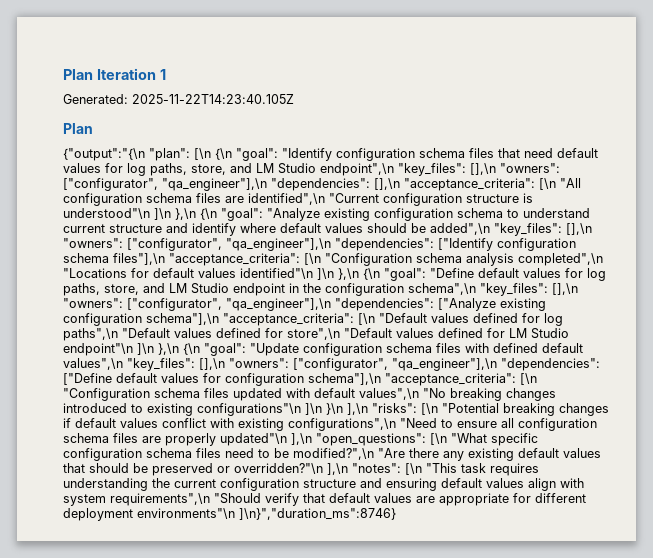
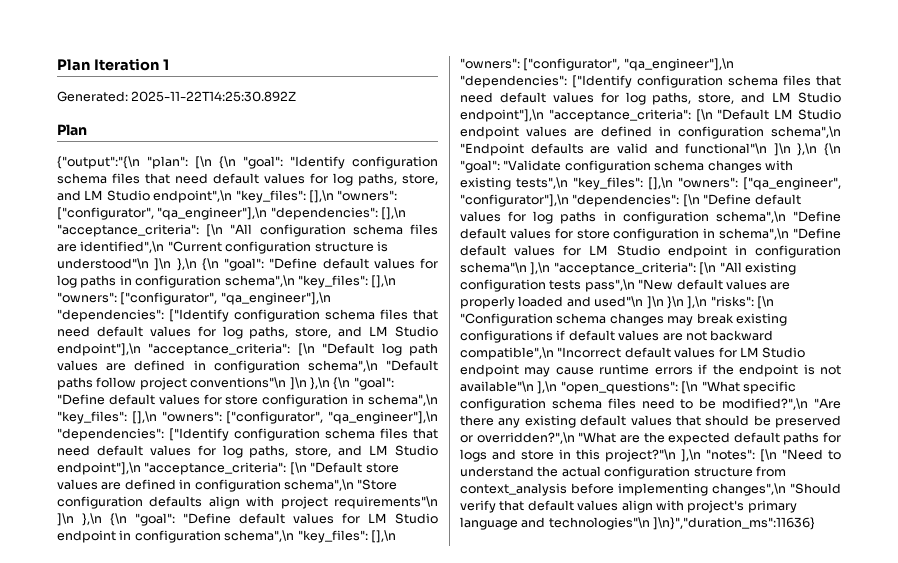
[132,94,294,104] 2025-11-22T14:23:40.105Z -> [131,91,297,102] 2025-11-22T14:25:30.892Z
[267,208,590,221] [63,223,592,236] [63,238,576,251] [63,253,603,266] [63,268,606,281] [63,283,578,296] [63,298,546,311] [63,313,563,326] [63,328,569,341] [63,343,583,356] [63,358,600,371] [63,373,537,386] [63,388,556,401] [63,403,301,416] "Analyze existing configuration schema to understand current structure and identify where default values should be added",\n "key_files": [],\n "owners": ["configurator", "qa_engineer"],\n "dependencies": ["Identify configuration schema files"],\n "acceptance_criteria": [\n "Configuration schema analysis completed",\n "Locations for default values identified"\n ]\n },\n {\n "goal": "Define default values for log paths, store, and LM Studio endpoint in the configuration schema",\n "key_files": [],\n "owners": ["configurator", "qa_engineer"],\n "dependencies": ["Analyze existing configuration schema"],\n "acceptance_criteria": [\n "Default values defined for log paths",\n "Default values defined for store",\n "Default values defined for LM Studio endpoint"\n ]\n },\n {\n "goal": "Update configuration schema files with defined default values",\n "key_files": [],\n "owners": ["configurator", "qa_engineer"],\n "dependencies": ["Define default values for configuration schema"],\n "acceptance_criteria": [\n "Configuration schema files updated with default values",\n "No breaking changes introduced to existing configurations"\n -> [269,258,438,269] [57,275,397,288] [57,292,331,305] [57,309,438,322] [57,326,439,339] [57,343,438,356] [57,360,438,373] [57,377,394,390] [57,394,438,407] [57,411,438,424] [57,428,438,441] [57,445,439,458] [57,462,399,475] [57,479,398,492] [57,496,438,509] [57,513,438,526] [57,530,396,543] [460,58,734,71] [460,75,841,88] [460,92,841,105] [460,109,841,122] [460,126,841,139] [460,143,841,156] [460,160,793,173] [460,177,841,190] [460,194,801,207] [460,211,841,224] [460,228,841,241] [460,245,841,258] [460,262,796,275] [460,279,791,292] [460,296,644,309] "Define default values for log paths in configuration schema",\n "key_files": [],\n "owners": ["configurator", "qa_engineer"],\n "dependencies": ["Identify configuration schema files that need default values for log paths, store, and LM Studio endpoint"],\n "acceptance_criteria": [\n "Default log path values are defined in configuration schema",\n "Default paths follow project conventions"\n ]\n },\n {\n "goal": "Define default values for store configuration in schema",\n "key_files": [],\n "owners": ["configurator", "qa_engineer"],\n "dependencies": ["Identify configuration schema files that need default values for log paths, store, and LM Studio endpoint"],\n "acceptance_criteria": [\n "Default store values are defined in configuration schema",\n "Store configuration defaults align with project requirements"\n ]\n },\n {\n "goal": "Define default values for LM Studio endpoint in configuration schema",\n "key_files": [],\n "owners": ["configurator", "qa_engineer"],\n "dependencies": ["Identify configuration schema files that need default values for log paths, store, and LM Studio endpoint"],\n "acceptance_criteria": [\n "Default LM Studio endpoint values are defined in configuration schema",\n "Endpoint defaults are valid and functional"\n ]\n },\n {\n "goal": "Validate configuration schema changes with existing tests",\n "key_files": [],\n "owners": ["qa_engineer", "configurator"],\n "dependencies": [\n "Define default values for log paths in configuration schema",\n "Define default values for store configuration in schema",\n "Define default values for LM Studio endpoint in configuration schema"\n ],\n "acceptance_criteria": [\n "All existing configuration tests pass",\n "New default values are properly loaded and used"\n
[442,403,609,416] [63,418,597,431] [63,433,287,446] "Potential breaking changes if default values conflict with existing configurations",\n "Need to ensure all configuration schema files are properly updated"\n -> [460,313,787,326] [460,330,774,343] [460,347,806,360] [460,364,842,377] [460,381,534,392] "Configuration schema changes may break existing configurations if default values are not backward compatible",\n "Incorrect default values for LM Studio endpoint may cause runtime errors if the endpoint is not available"\n
[234,463,539,476] [63,478,584,491] [63,493,210,506] overridden?"\n ],\n "notes": [\n "This task requires understanding the current configuration structure and ensuring default values align with system requirements",\n -> [476,432,841,445] [460,449,841,462] [460,466,786,479] [460,483,786,496] overridden?",\n "What are the expected default paths for logs and store in this project?"\n ],\n "notes": [\n "Need to understand the actual configuration structure from context_analysis before implementing changes",\n
[416,493,586,506] [63,508,396,521] are appropriate for different deployment environments"\n ]\n}","duration_ms":8746} -> [621,500,797,513] [460,517,816,530] align with project's primary language and technologies"\n ]\n}","duration_ms":11636}

